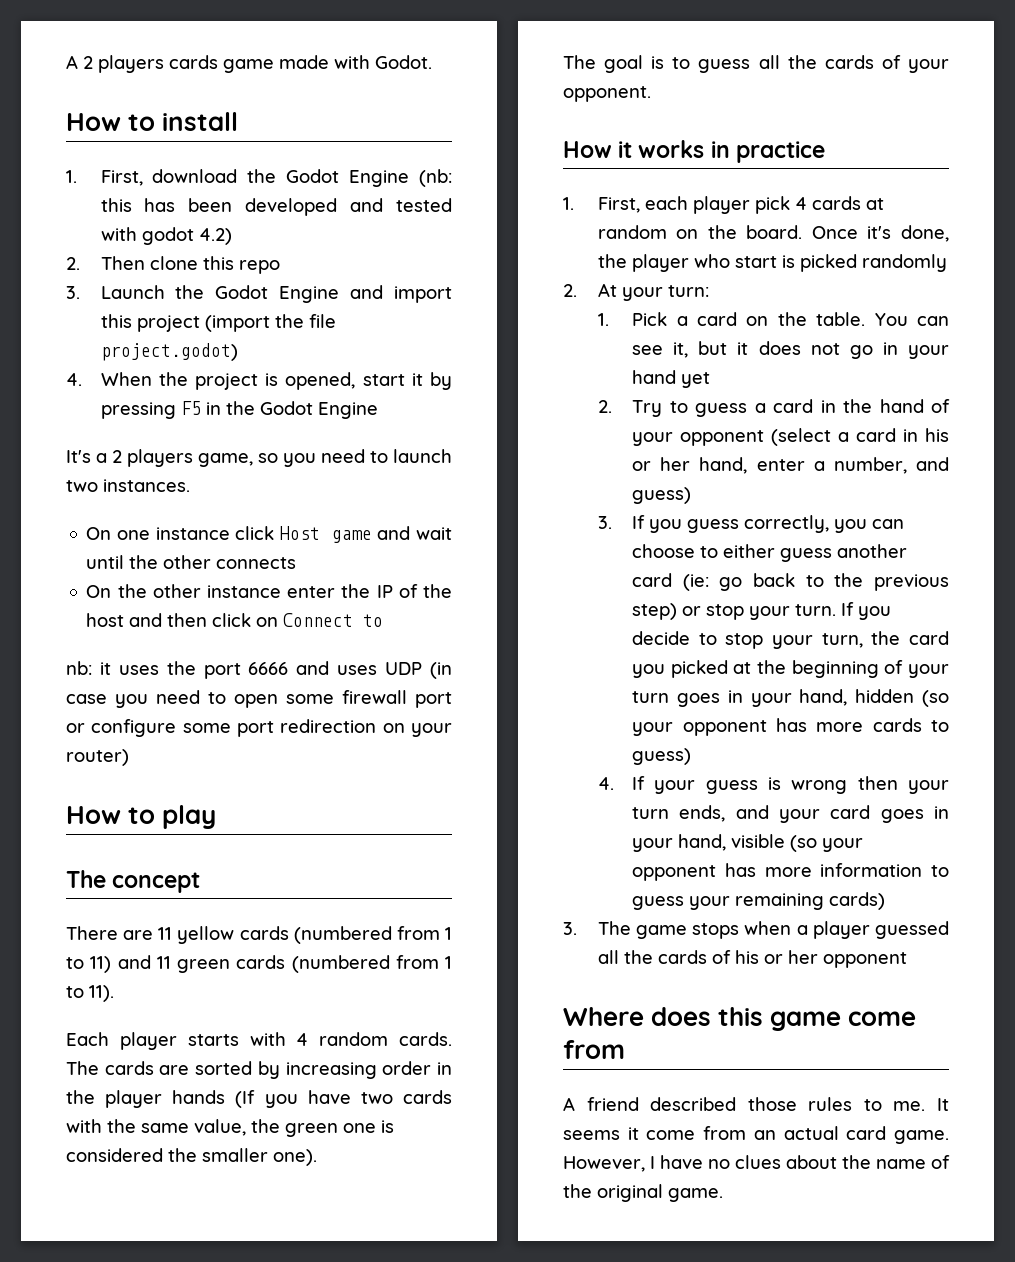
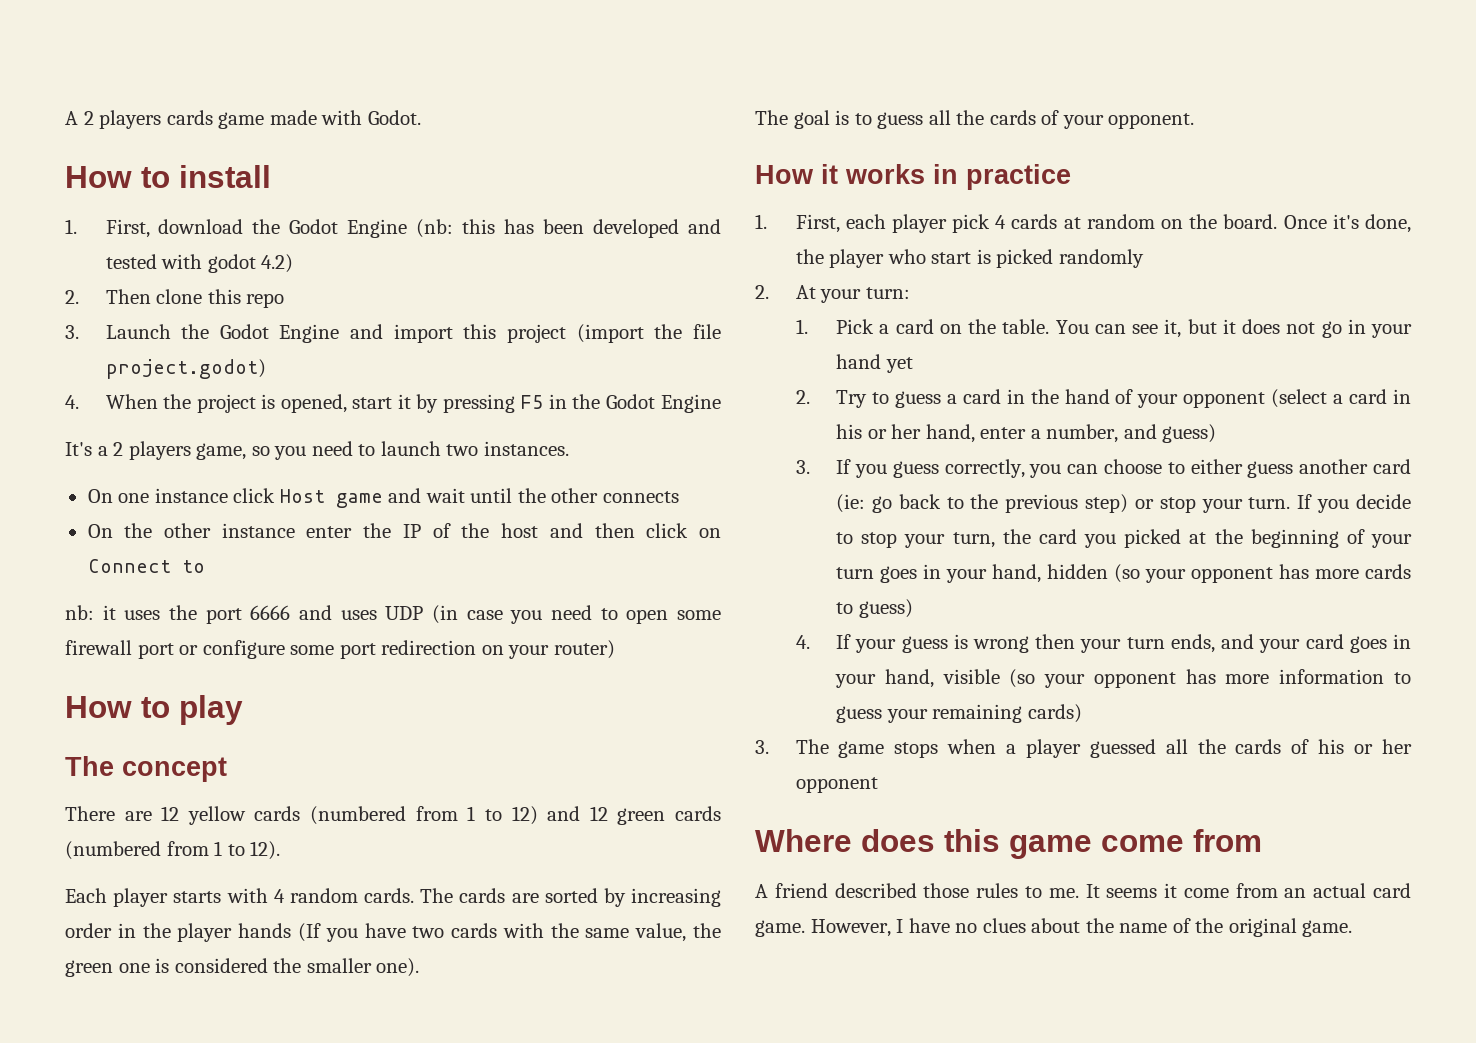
[158,927,173,940] 11 -> [161,806,180,821] 12
[90,955,171,973] 11) and 11 -> [511,806,608,825] 12) and 12
[89,985,114,1002] 11). -> [250,841,281,860] 12).

